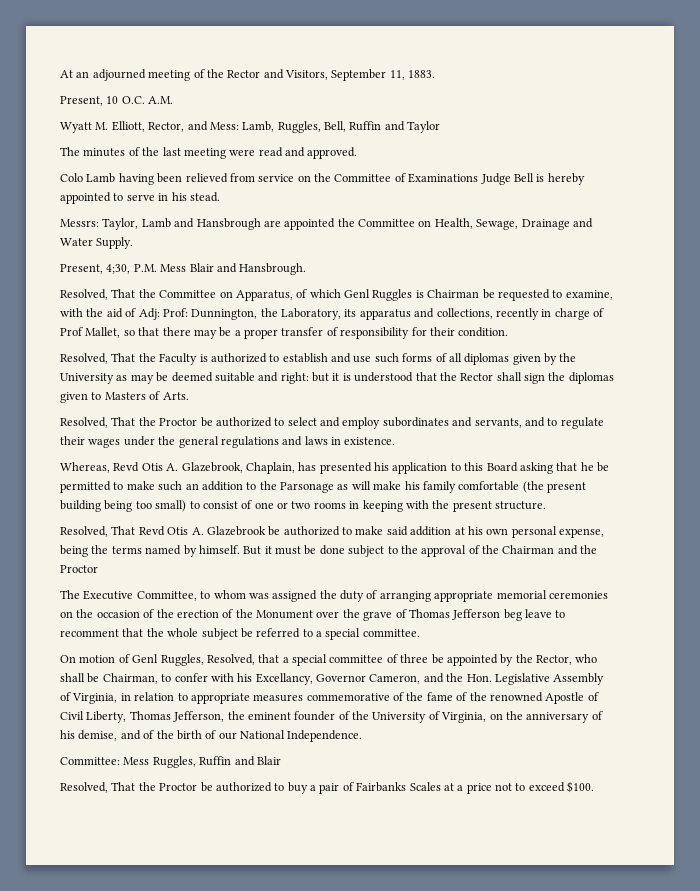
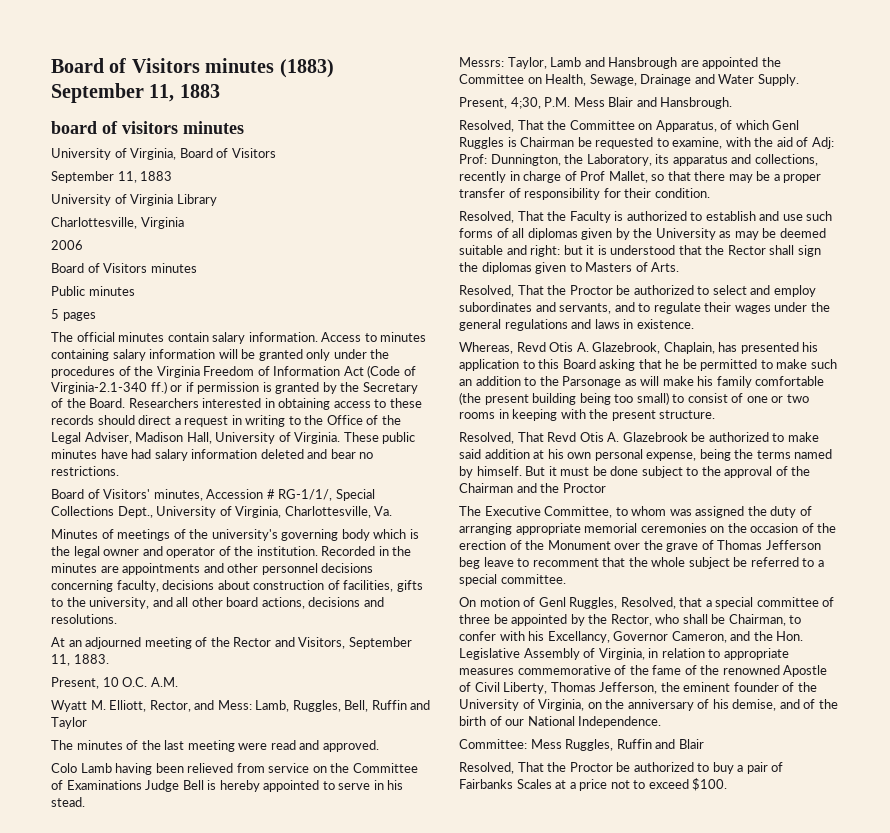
(60, 74) none -> [51,58,334,78] [51,83,220,103] [51,121,244,134] [51,148,276,160] [51,171,173,183] [51,194,217,206] [51,217,184,229] [51,240,83,250] [51,263,197,273] [51,286,135,296] [51,309,96,321] [51,332,427,344] [51,349,390,361] [51,365,416,378] [51,381,418,394] [51,398,422,410] [51,415,401,427] [51,432,416,444] [51,449,374,461] [51,466,119,476] [51,489,375,501] [51,506,393,518] [51,529,419,541] [51,546,412,558] [51,563,374,575] [51,580,423,592] [51,597,384,609] [51,614,117,624] Board of Visitors minutes (1883) September 11, 1883 // board of visitors minutes // University of Virginia, Board of Visitors // September 11, 1883 // University of Virginia Library // Charlottesville, Virginia // 2006 // Board of Visitors minutes // Public minutes // 5 pages // The official minutes contain salary information. Access to minutes containing salary information will be granted only under the procedures of the Virginia Freedom of Information Act (Code of Virginia-2.1-340 ff.) or if permission is granted by the Secretary of the Board. Researchers interested in obtaining access to these records should direct a request in writing to the Office of the Legal Adviser, Madison Hall, University of Virginia. These public minutes have had salary information deleted and bear no restrictions. // Board of Visitors' minutes, Accession # RG-1/1/, Special Collections Dept., University of Virginia, Charlottesville, Va. // Minutes of meetings of the university's governing body which is the legal owner and operator of the institution. Recorded in the minutes are appointments and other personnel decisions concerning faculty, decisions about construction of facilities, gifts to the university, and all other board actions, decisions and resolutions. //

